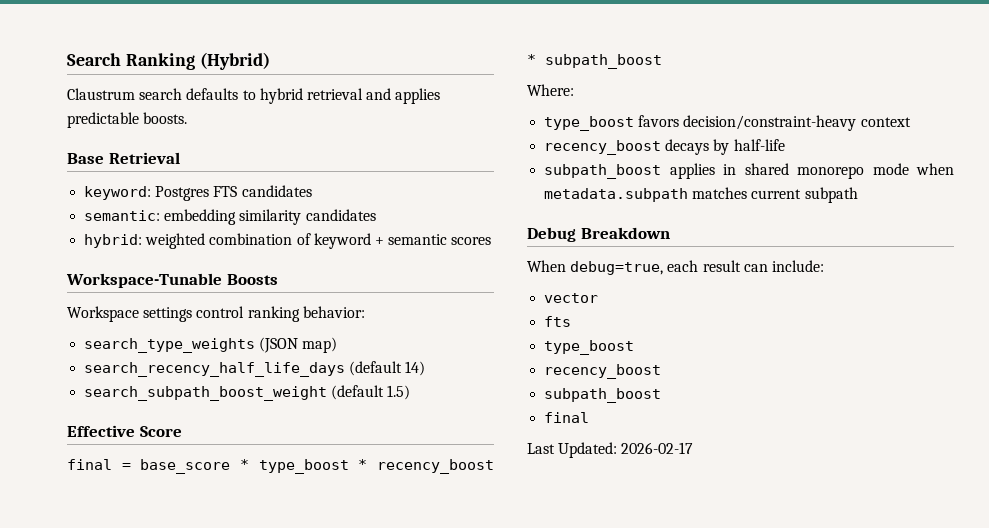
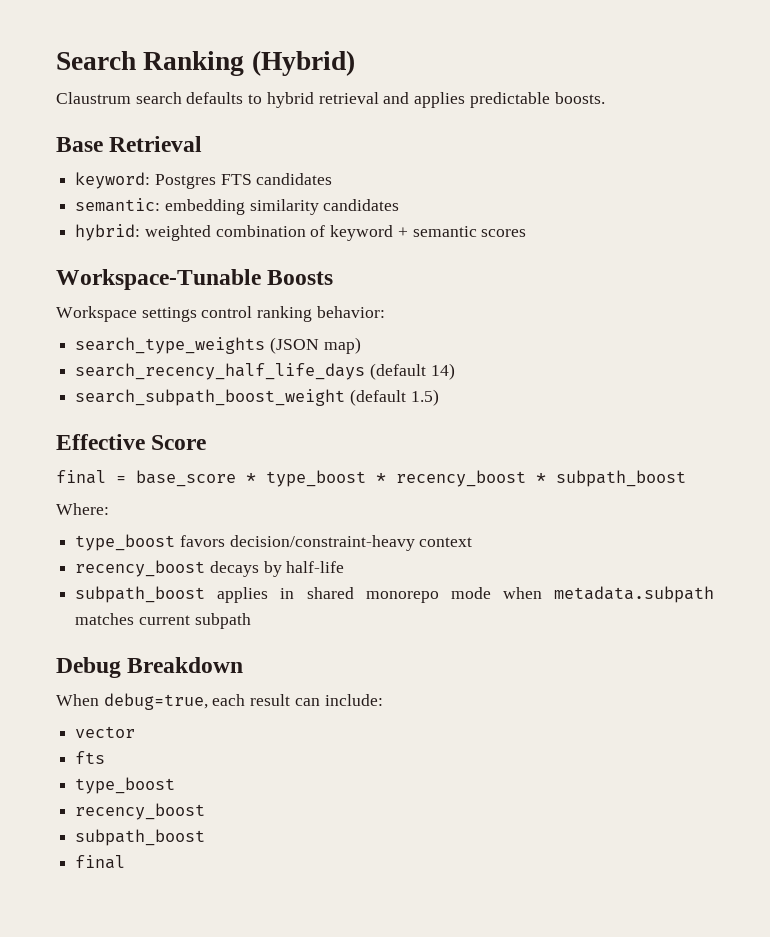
[527,442,694,458] // Last Updated: 2026-02-17 -> (126, 862) none

